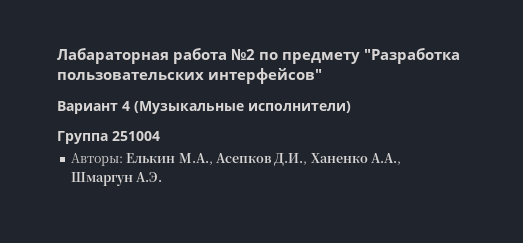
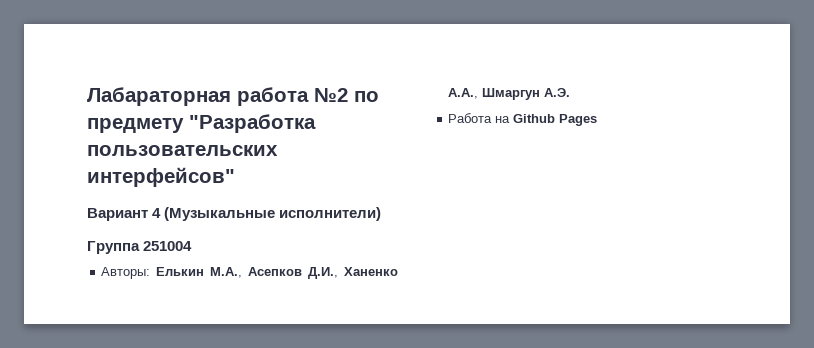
(163, 177) none -> [448,113,598,126] // Работа на Github Pages

